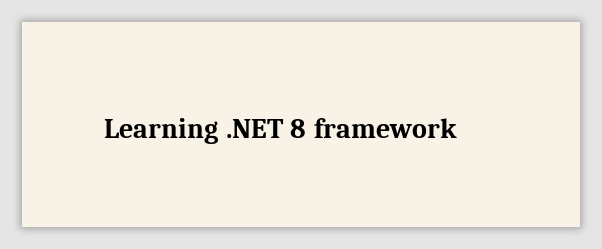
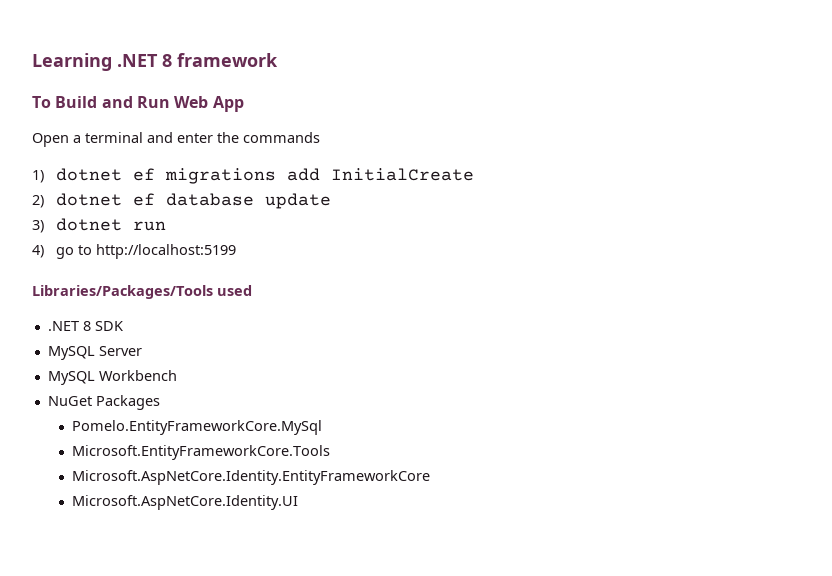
(457, 128) none -> [32,96,244,112] [32,132,320,147] [32,168,475,184] [32,193,332,209] [32,218,167,233] [32,244,237,259] [32,285,252,299] [47,321,123,331] [47,346,142,360] [47,370,177,385] [47,395,160,410] [72,420,323,435] [72,445,331,460] [72,470,431,485] [72,495,299,510] // To Build and Run Web App // Open a terminal and enter the commands // 1) dotnet ef migrations add InitialCreate // 2) dotnet ef database update // 3) dotnet run // 4) go to http://localhost:5199 // Libraries/Packages/Tools used // .NET 8 SDK // MySQL Server // MySQL Workbench // NuGet Packages // Pomelo.EntityFrameworkCore.MySql // Microsoft.EntityFrameworkCore.Tools // Microsoft.AspNetCore.Identity.EntityFrameworkCore // Microsoft.AspNetCore.Identity.UI

